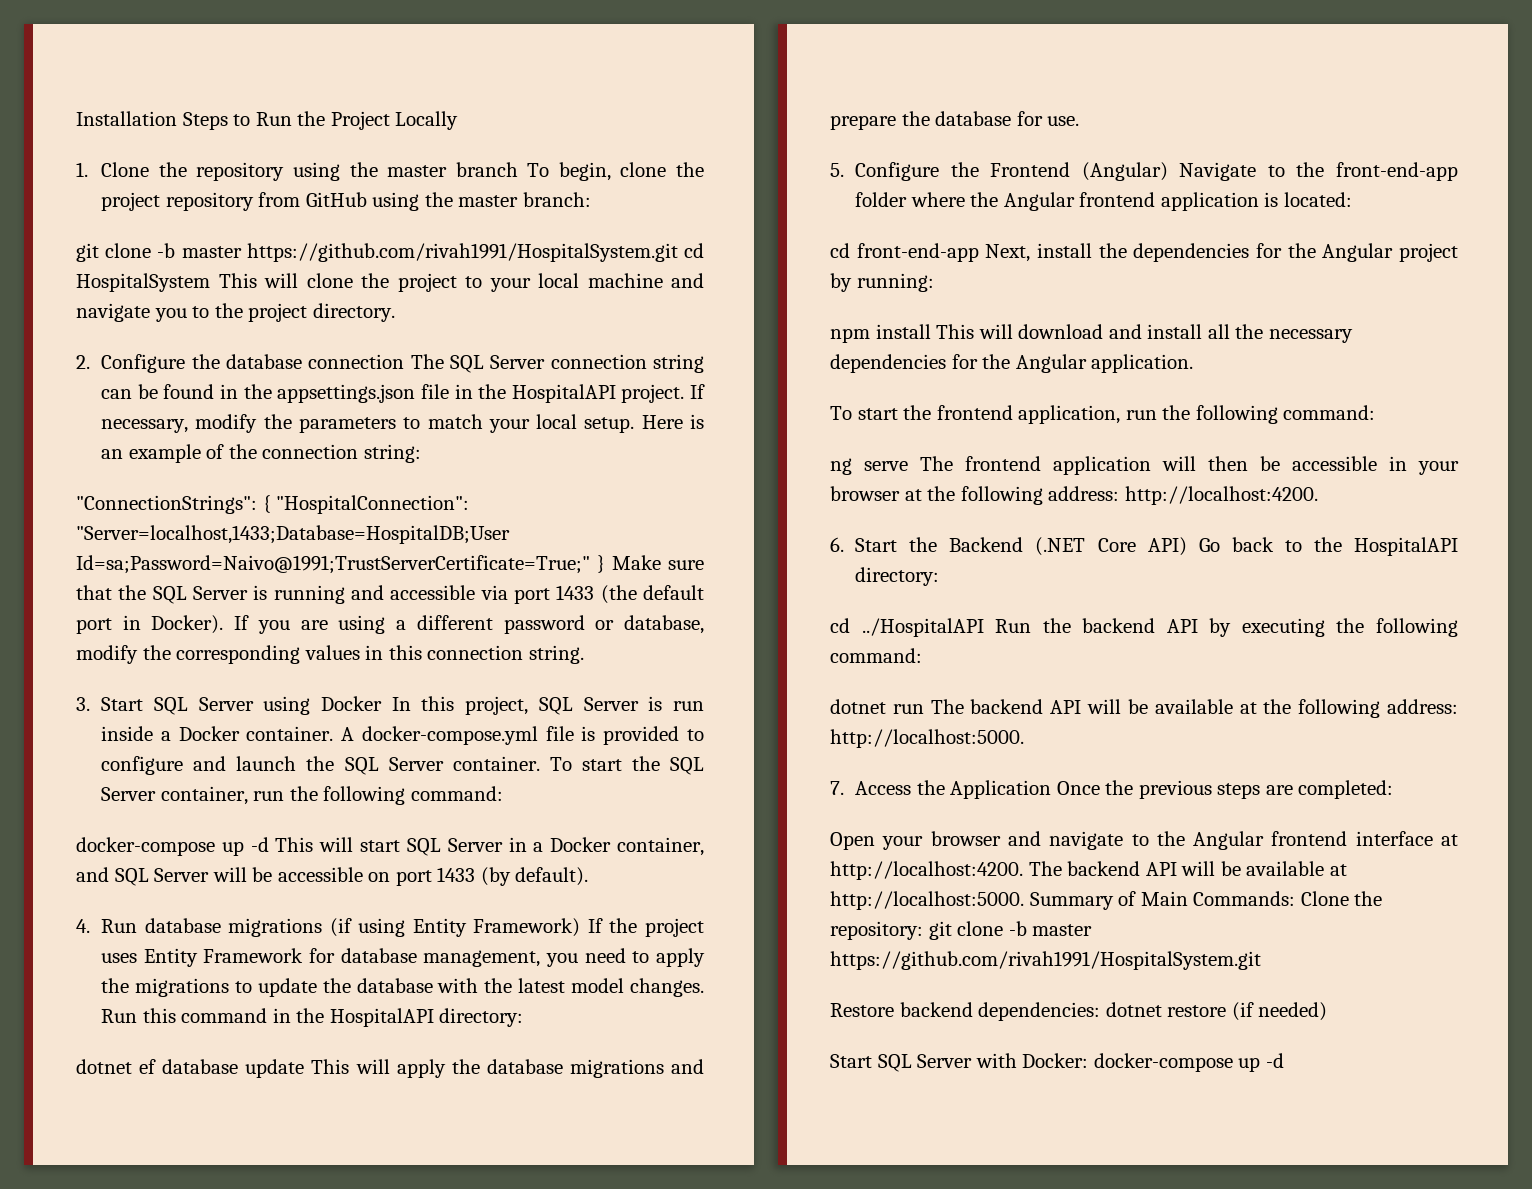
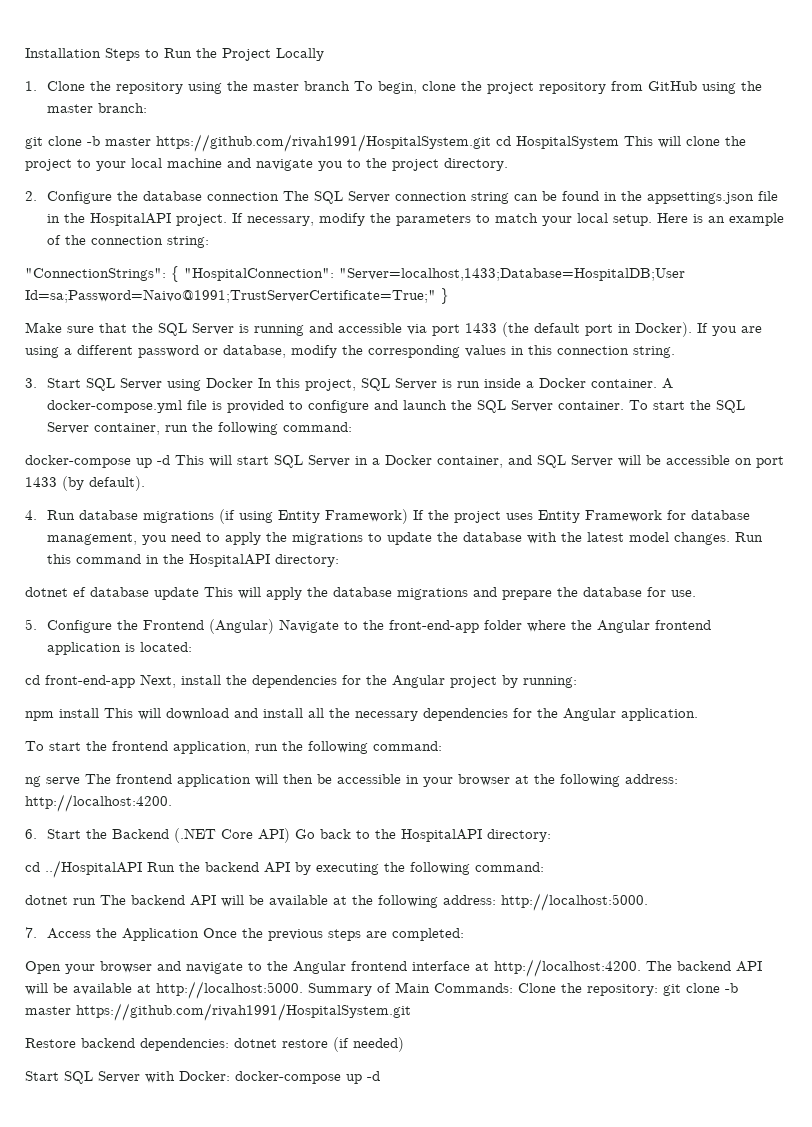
(605, 564) none -> (449, 296) //

